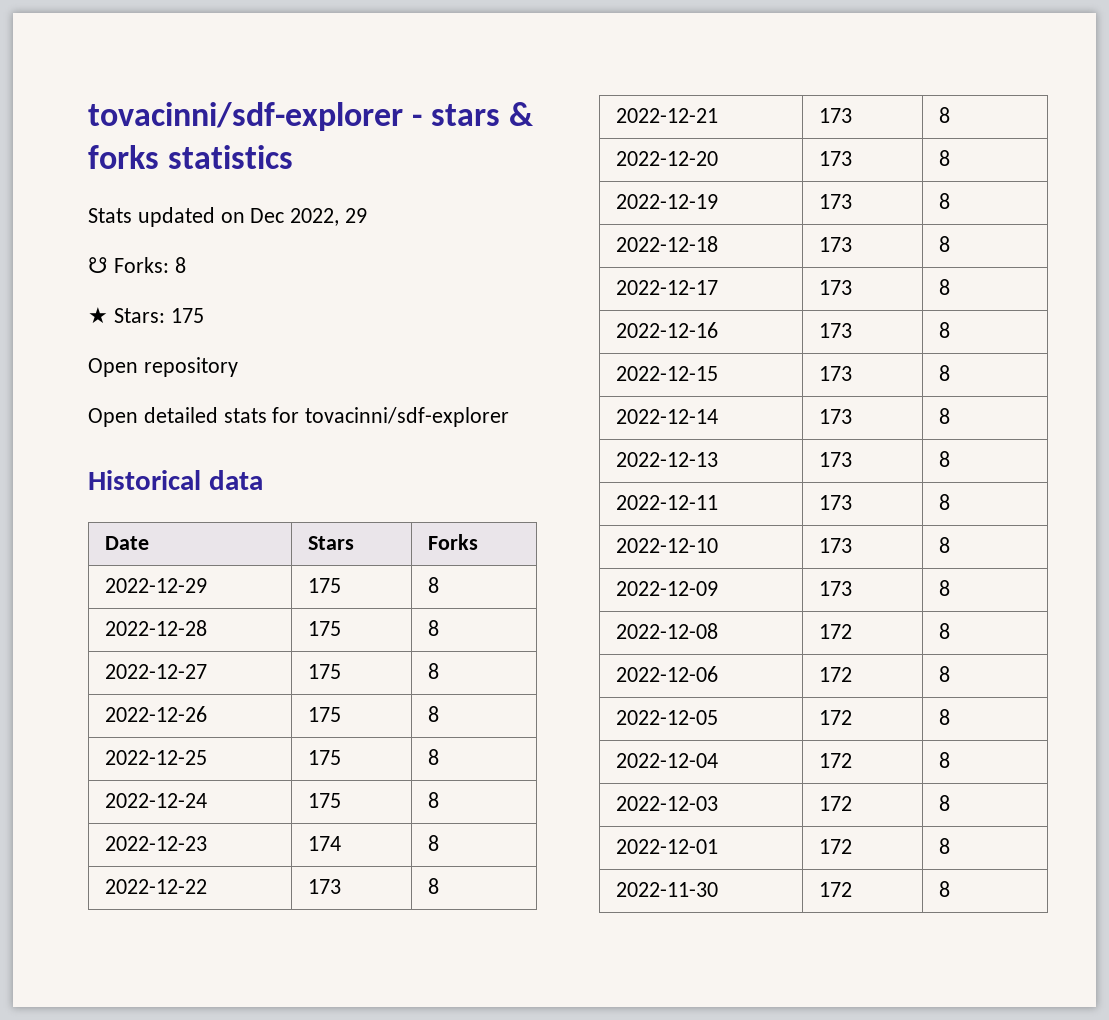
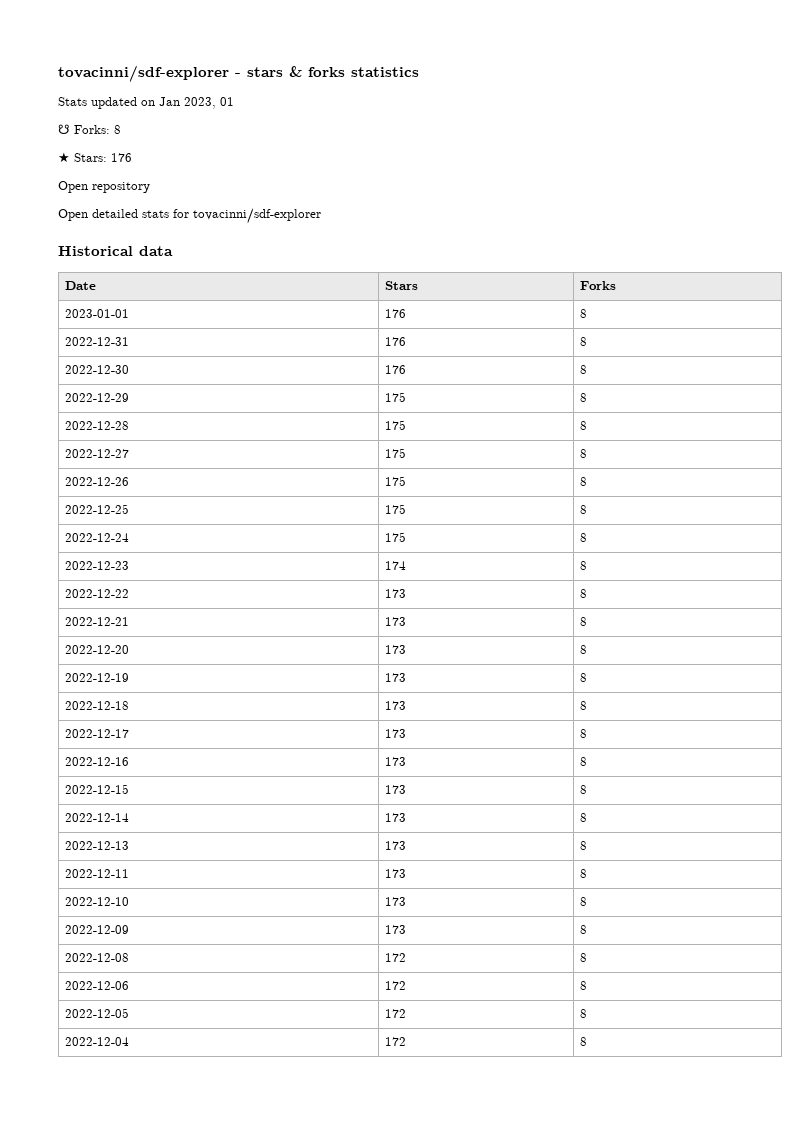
[250,208,368,226] Dec 2022, 29 -> [159,97,234,109] Jan 2023, 01
[170,308,204,323] 175 -> [111,153,132,162] 176
(478, 542) none -> [65,309,130,318] [385,309,407,318] [580,309,588,318] [65,337,130,346] [385,337,407,346] [580,337,588,346] [65,365,130,374] [385,365,407,374] [580,365,588,374] // 2023-01-01 | 176 | 8 // 2022-12-31 | 176 | 8 // 2022-12-30 | 176 | 8
[615,796,718,811] [818,796,852,811] [938,795,950,811] [615,839,718,854] [818,839,852,854] [938,838,950,854] [615,882,718,897] [818,882,852,897] [938,881,950,897] // 2022-12-03 | 172 | 8 // 2022-12-01 | 172 | 8 // 2022-11-30 | 172 | 8 -> (588, 1041) none

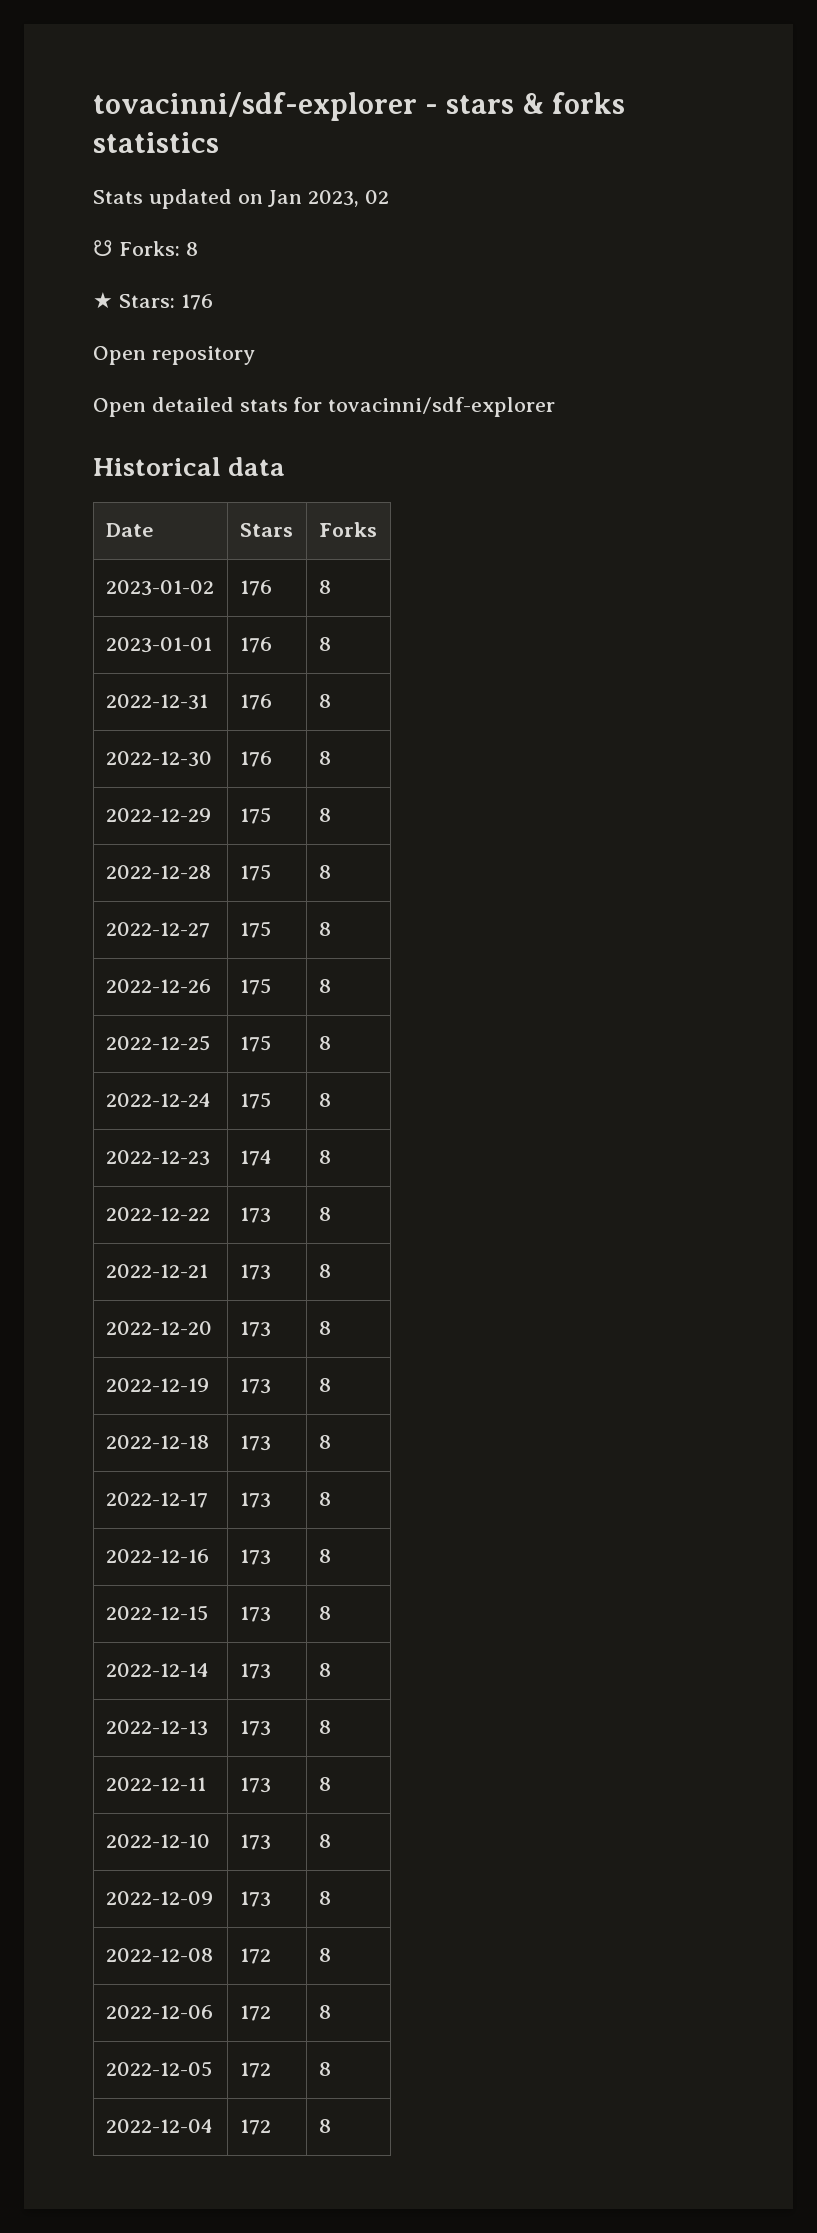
[220,97,234,106] 01 -> [365,190,390,204] 02
(617, 285) none -> [105,580,214,596] [239,580,272,596] [318,580,331,594] // 2023-01-02 | 176 | 8

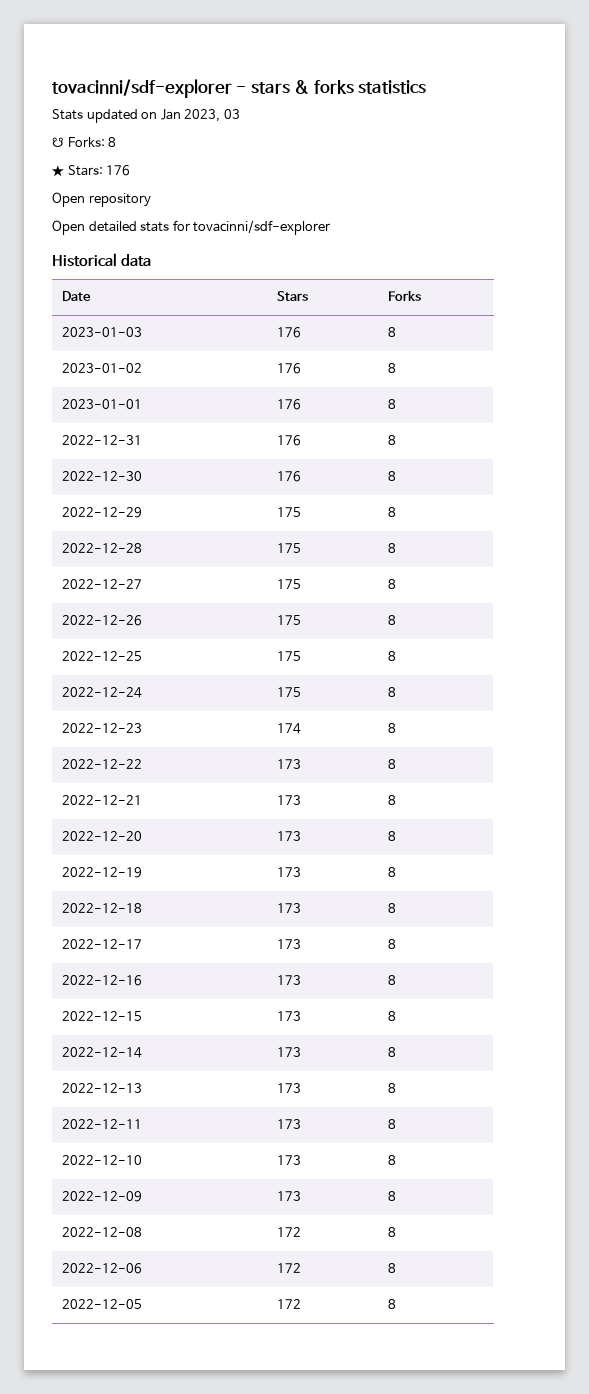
[365,190,390,204] 02 -> [223,109,240,119] 03
(377, 529) none -> [61,327,142,337] [276,327,301,338] [387,327,396,337] // 2023-01-03 | 176 | 8
[105,2119,213,2133] [239,2119,271,2135] [318,2119,331,2133] // 2022-12-04 | 172 | 8 -> (396, 1304) none

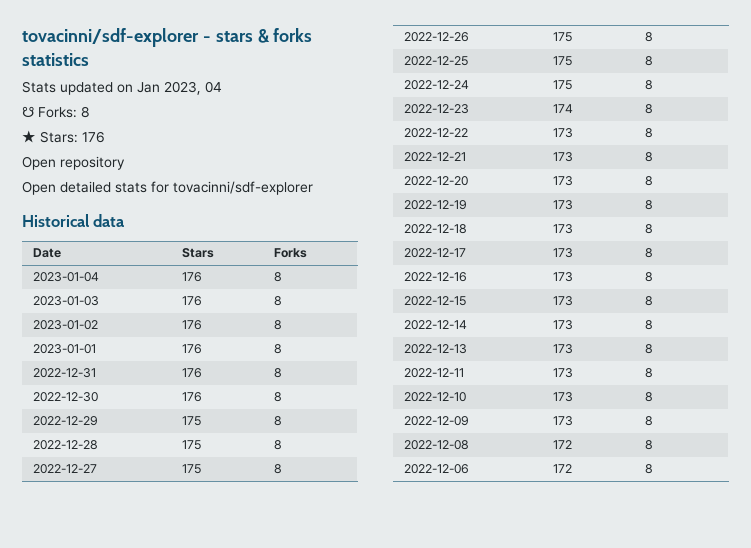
[223,109,240,119] 03 -> [205,81,222,93] 04
(421, 296) none -> [32,272,99,282] [181,272,202,282] [273,272,282,282] // 2023-01-04 | 176 | 8
[61,1299,142,1309] [276,1299,301,1309] [387,1299,396,1309] // 2022-12-05 | 172 | 8 -> (653, 469) none

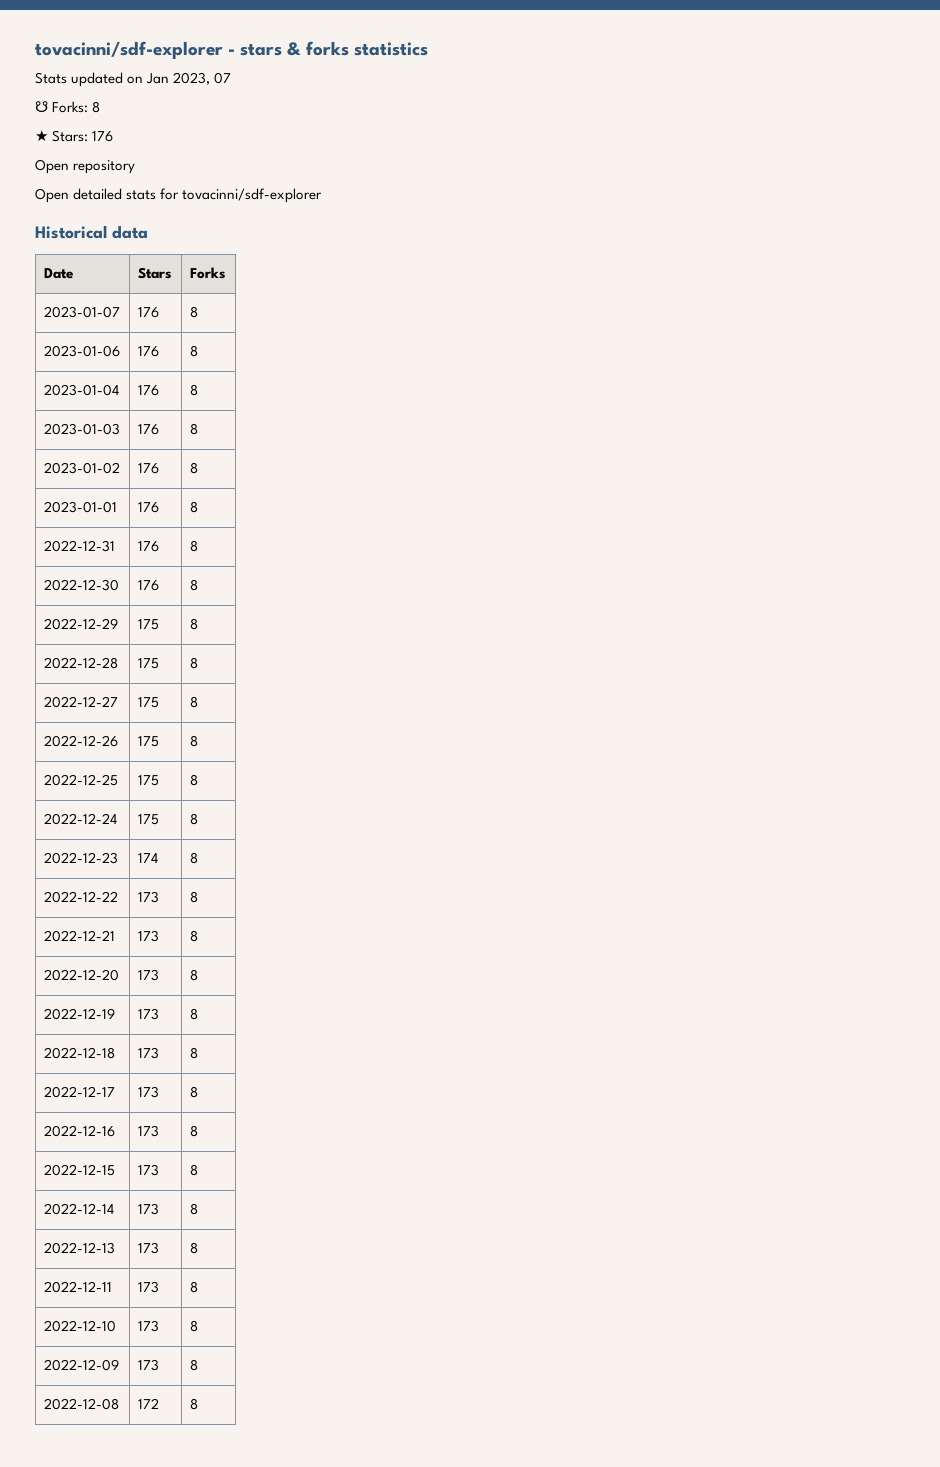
[205,81,222,93] 04 -> [214,72,232,84] 07
(307, 253) none -> [43,306,120,318] [137,307,159,318] [189,306,198,318] [43,345,120,357] [137,346,159,357] [189,345,198,357] // 2023-01-07 | 176 | 8 // 2023-01-06 | 176 | 8
[403,464,469,474] [552,464,572,473] [644,464,653,474] // 2022-12-06 | 172 | 8 -> (198, 1404) none

